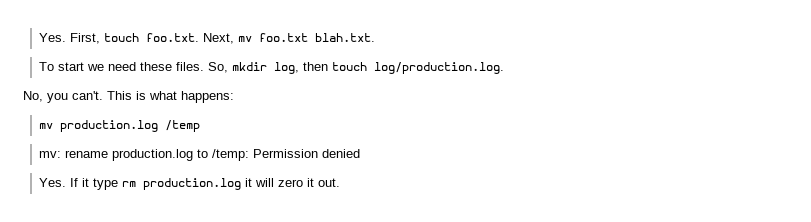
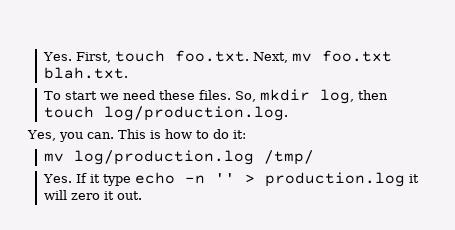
[23,91,234,103] [39,120,201,132] [39,149,361,161] No, you can't. This is what happens: // mv production.log /temp // mv: rename production.log to /temp: Permission denied -> [27,129,246,142] [44,150,315,165] Yes, you can. This is how to do it: // mv log/production.log /tmp/
[122,181,137,187] rm -> [135,172,256,184] echo -n '' >

